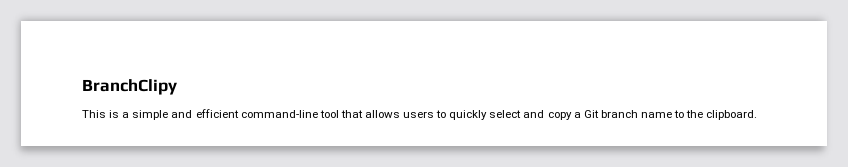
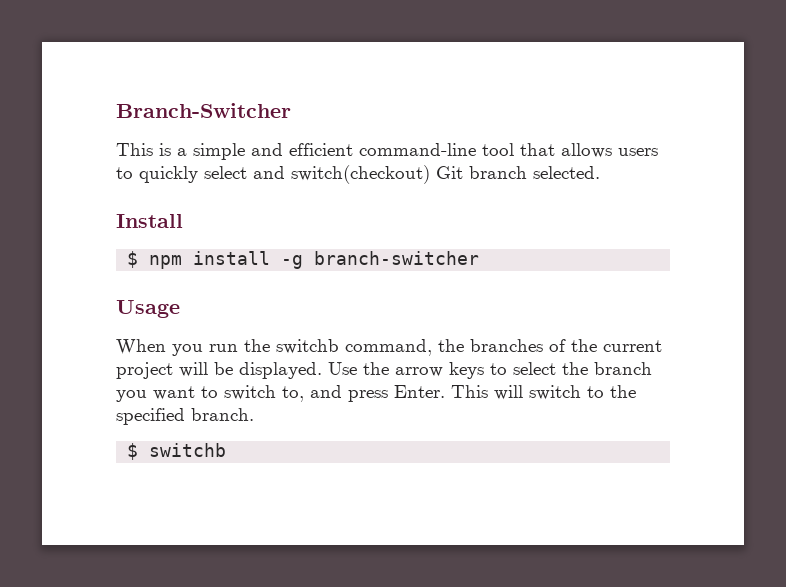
[82,79,177,95] BranchClipy -> [116,103,291,118] Branch-Switcher
[547,110,758,120] copy a Git branch name to the clipboard. -> [291,165,600,184] [116,214,183,228] [127,251,480,269] [116,300,180,318] [116,339,662,356] [116,362,652,379] [116,385,636,402] [116,408,254,425] [127,443,227,460] switch(checkout) Git branch selected. // Install // $ npm install -g branch-switcher // Usage // When you run the switchb command, the branches of the current project will be displayed. Use the arrow keys to select the branch you want to switch to, and press Enter. This will switch to the specified branch. // $ switchb

